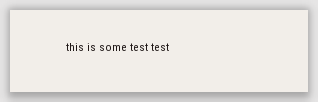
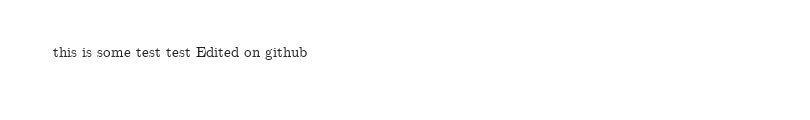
(170, 47) none -> [196,47,307,60] Edited on github

